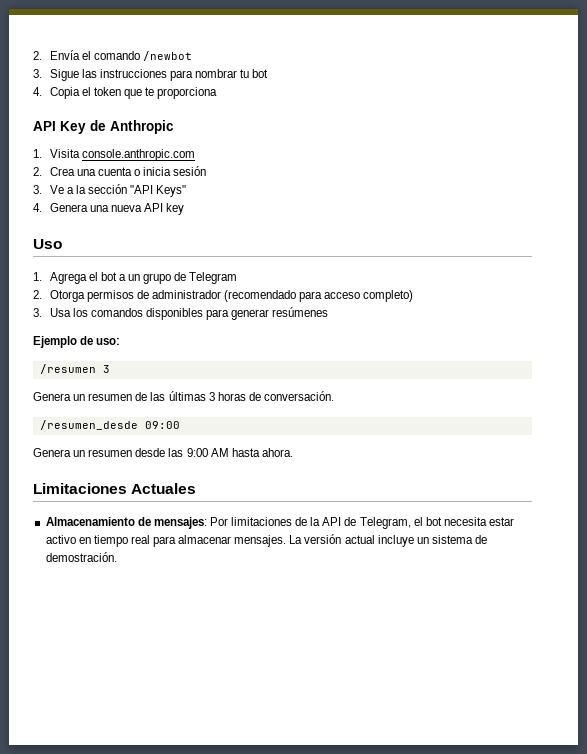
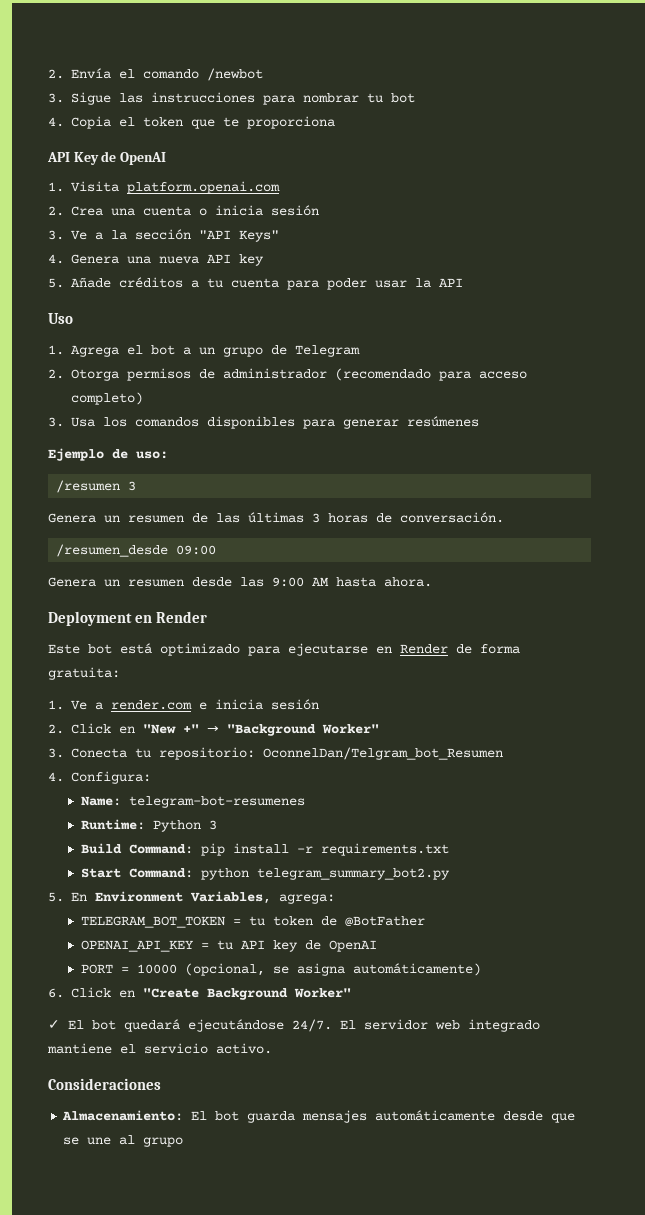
[110,120,174,134] Anthropic -> [119,152,166,165] OpenAI
[81,149,195,161] console.anthropic.com -> [127,181,280,194] platform.openai.com
(185, 209) none -> [48,277,463,290] // 5. Añade créditos a tu cuenta para poder usar la API
[33,483,197,494] [45,517,515,529] [45,534,488,547] [45,552,117,562] Limitaciones Actuales // Almacenamiento de mensajes: Por limitaciones de la API de Telegram, el bot necesita estar activo en tiempo real para almacenar mensajes. La versión actual incluye un sistema de demostración. -> [48,611,208,626] [48,643,520,656] [48,667,120,680] [48,699,319,710] [48,723,379,736] [48,747,503,760] [48,771,151,784] [80,796,305,808] [80,819,217,832] [80,843,449,856] [80,868,450,880] [48,891,335,904] [80,916,425,928] [80,940,377,952] [80,963,481,976] [48,987,351,1000] [48,1019,540,1032] [47,1043,272,1054] [48,1078,161,1090] [62,1110,576,1123] [63,1135,184,1147] Deployment en Render // Este bot está optimizado para ejecutarse en Render de forma gratuita: // 1. Ve a render.com e inicia sesión // 2. Click en "New +" → "Background Worker" // 3. Conecta tu repositorio: OconnelDan/Telgram_bot_Resumen // 4. Configura: // Name: telegram-bot-resumenes // Runtime: Python 3 // Build Command: pip install -r requirements.txt // Start Command: python telegram_summary_bot2.py // 5. En Environment Variables, agrega: // TELEGRAM_BOT_TOKEN = tu token de @BotFather // OPENAI_API_KEY = tu API key de OpenAI // PORT = 10000 (opcional, se asigna automáticamente) // 6. Click en "Create Background Worker" // ✓ El bot quedará ejecutándose 24/7. El servidor web integrado mantiene el servicio activo. // Consideraciones // Almacenamiento: El bot guarda mensajes automáticamente desde que se une al grupo

